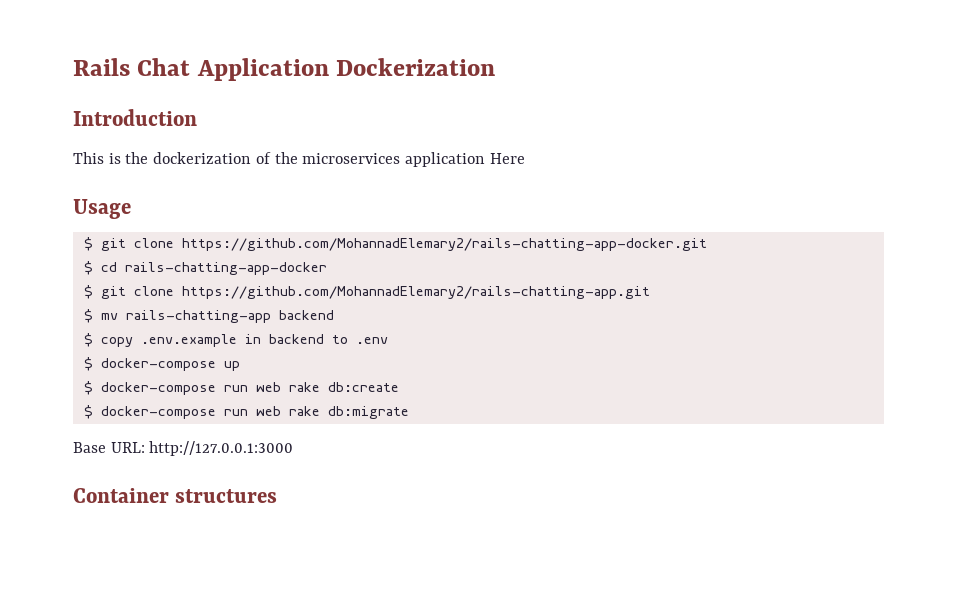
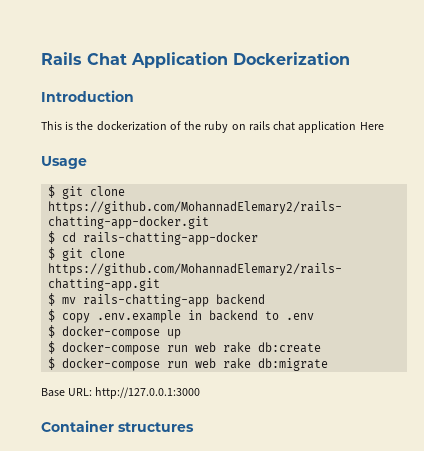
[302,153,401,164] microservices -> [204,121,296,133] ruby on rails chat

